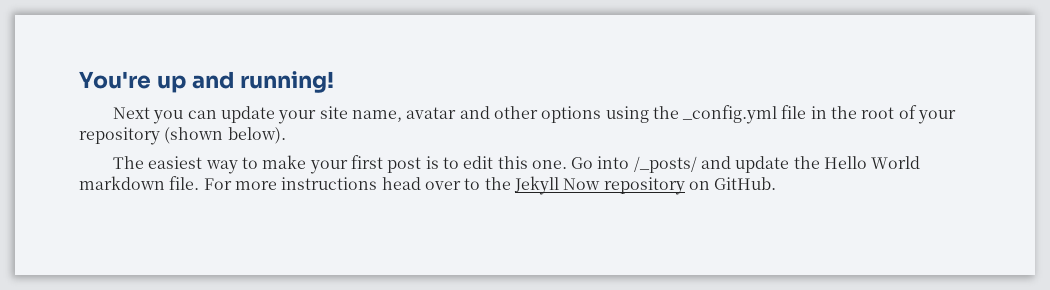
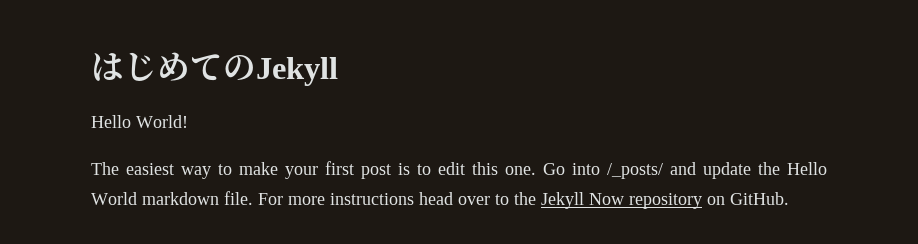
[79,71,334,93] [112,105,957,124] [79,127,286,145] You're up and running! // Next you can update your site name, avatar and other options using the _config.yml file in the root of your repository (shown below). -> [91,52,338,86] [91,115,188,128] はじめてのJekyll // Hello World!

